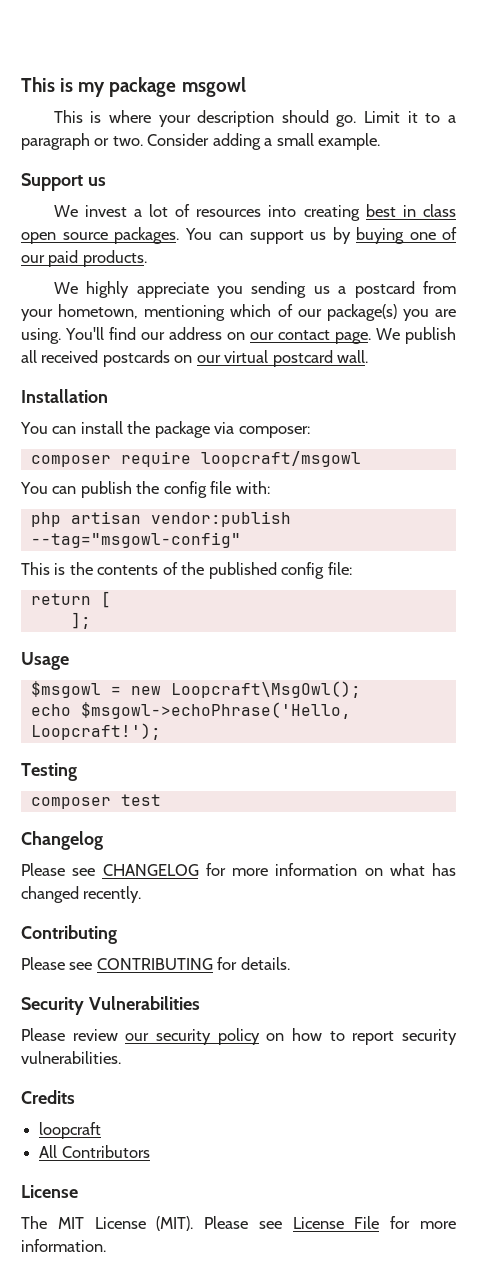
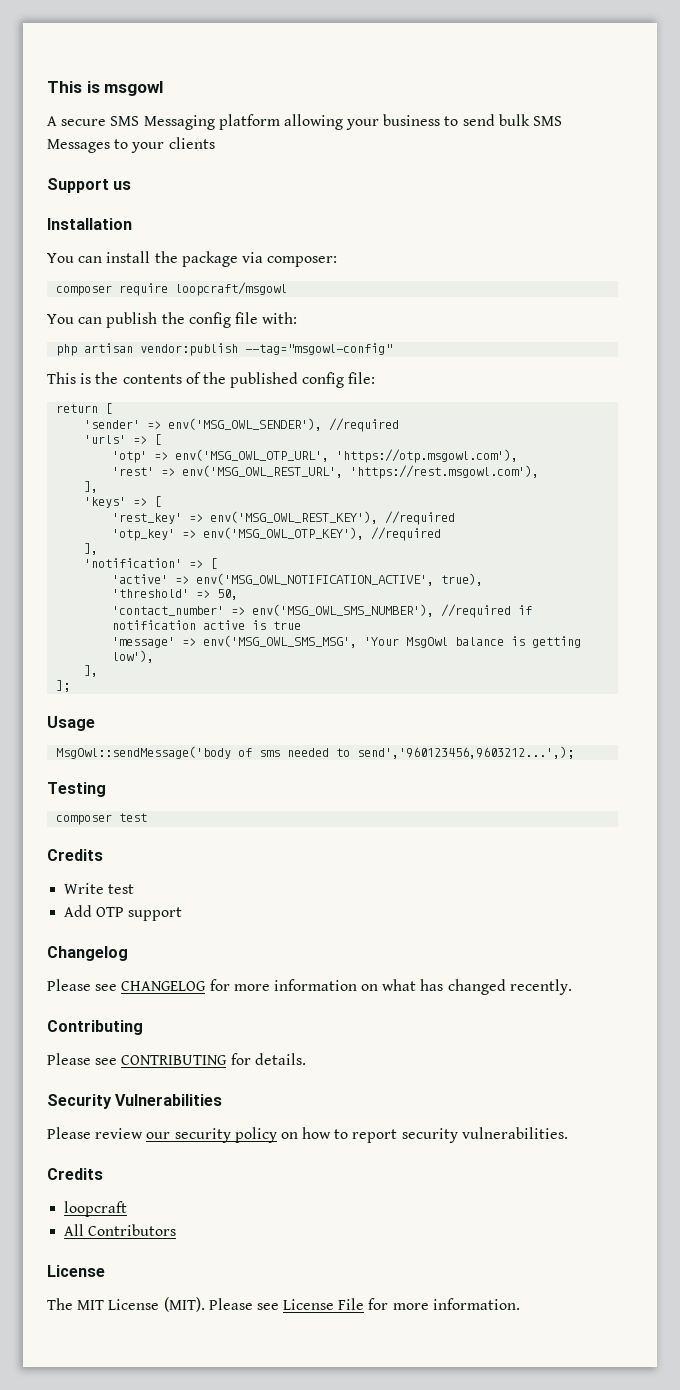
[21,77,177,97] This is my package -> [47,81,100,93] This is
[53,110,457,127] [21,133,381,150] [21,173,106,191] [53,204,457,221] [21,227,457,244] [21,250,147,267] [53,281,456,298] [21,304,456,321] [21,327,456,344] [21,350,369,367] This is where your description should go. Limit it to a paragraph or two. Consider adding a small example. // Support us // We invest a lot of resources into creating best in class open source packages. You can support us by buying one of our paid products. // We highly appreciate you sending us a postcard from your hometown, mentioning which of our package(s) you are using. You'll find our address on our contact page. We publish all received postcards on our virtual postcard wall. -> [47,114,563,130] [47,137,215,153] [47,178,132,193] A secure SMS Messaging platform allowing your business to send bulk SMS Messages to your clients // Support us
[70,612,91,629] [21,652,69,670] [30,681,361,698] [30,702,351,719] [30,723,161,740] [21,763,77,781] [30,794,161,809] ]; // Usage // $msgowl = new Loopcraft\MsgOwl(); // echo $msgowl->echoPhrase('Hello, Loopcraft!'); // Testing // composer test -> [84,418,400,432] [84,434,162,445] [112,449,519,463] [112,465,540,479] [84,481,99,493] [84,496,162,508] [112,511,456,525] [112,527,442,541] [84,543,99,555] [84,558,218,569] [112,573,484,586] [112,589,239,600] [112,604,533,618] [112,620,302,630] [112,635,582,648] [112,650,155,663] [84,665,99,677] [56,680,71,692] [47,716,95,731] [56,746,575,759] [47,782,106,797] [56,813,148,825] [47,849,103,861] [64,883,135,894] [64,905,183,921] 'sender' => env('MSG_OWL_SENDER'), //required // 'urls' => [ // 'otp' => env('MSG_OWL_OTP_URL', 'https://otp.msgowl.com'), // 'rest' => env('MSG_OWL_REST_URL', 'https://rest.msgowl.com'), // ], // 'keys' => [ // 'rest_key' => env('MSG_OWL_REST_KEY'), //required // 'otp_key' => env('MSG_OWL_OTP_KEY'), //required // ], // 'notification' => [ // 'active' => env('MSG_OWL_NOTIFICATION_ACTIVE', true), // 'threshold' => 50, // 'contact_number' => env('MSG_OWL_SMS_NUMBER'), //required if notification active is true // 'message' => env('MSG_OWL_SMS_MSG', 'Your MsgOwl balance is getting low'), // ], // ]; // Usage // MsgOwl::sendMessage('body of sms needed to send','960123456,9603212...',); // Testing // composer test // Credits // Write test // Add OTP support

